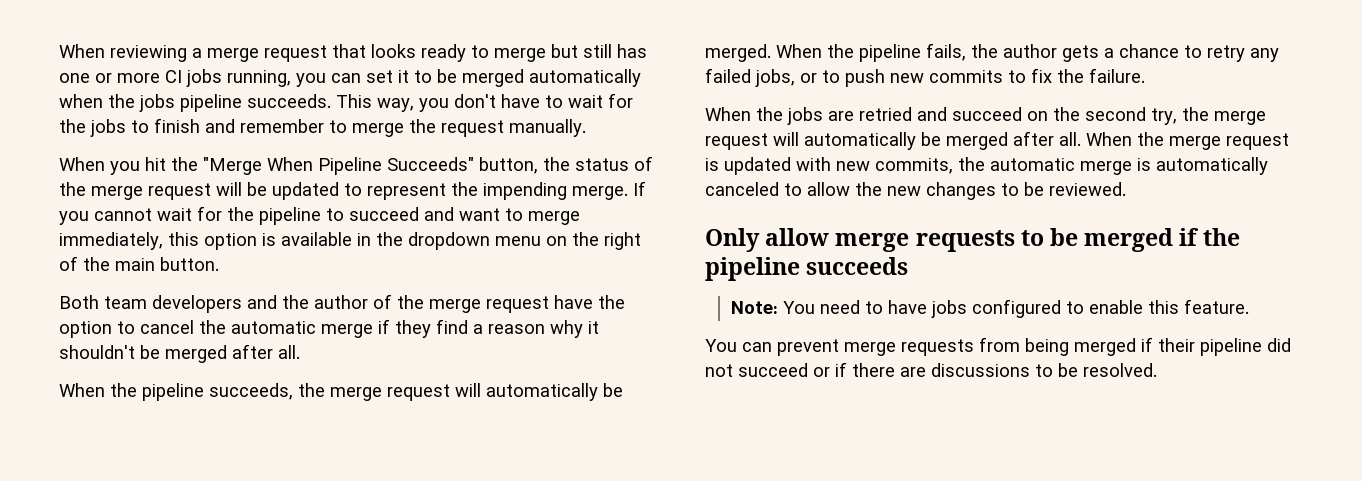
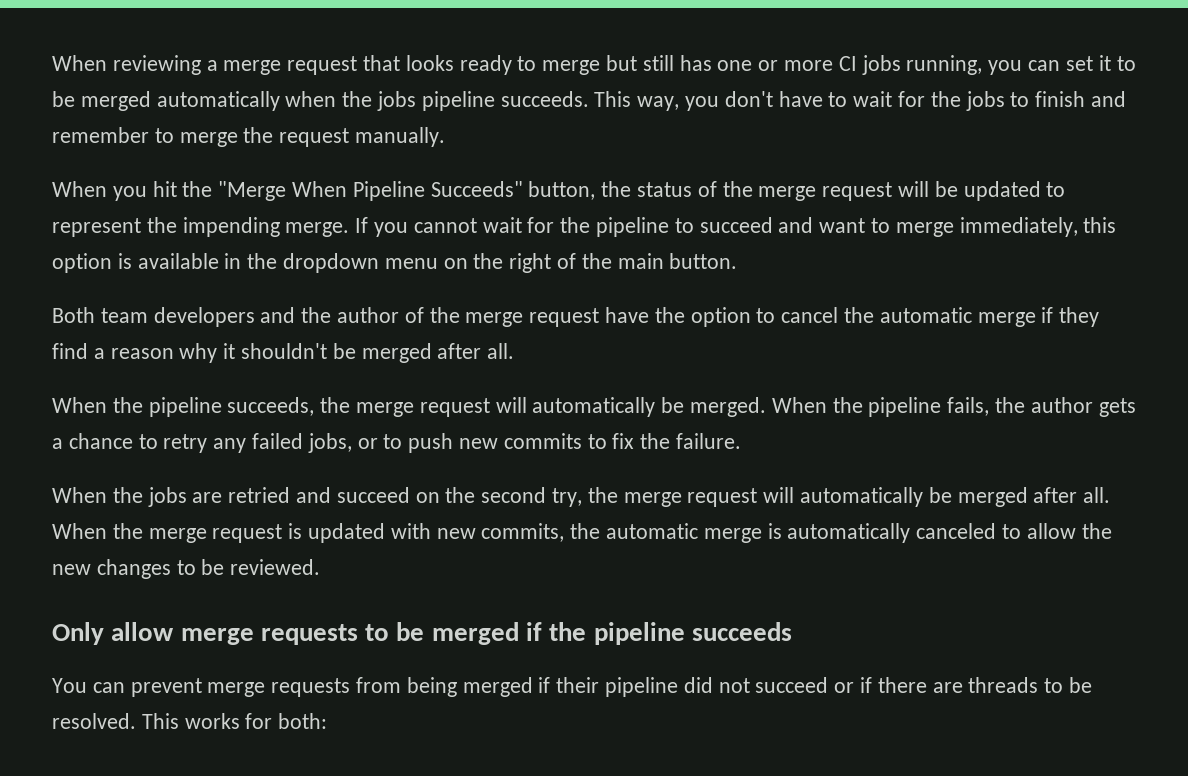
[730,299,1249,318] // Note: You need to have jobs configured to enable this feature. -> (792, 631) none
[931,363,1030,377] discussions -> [968,677,1039,693] threads
(1157, 370) none -> [141,713,328,729] This works for both:

